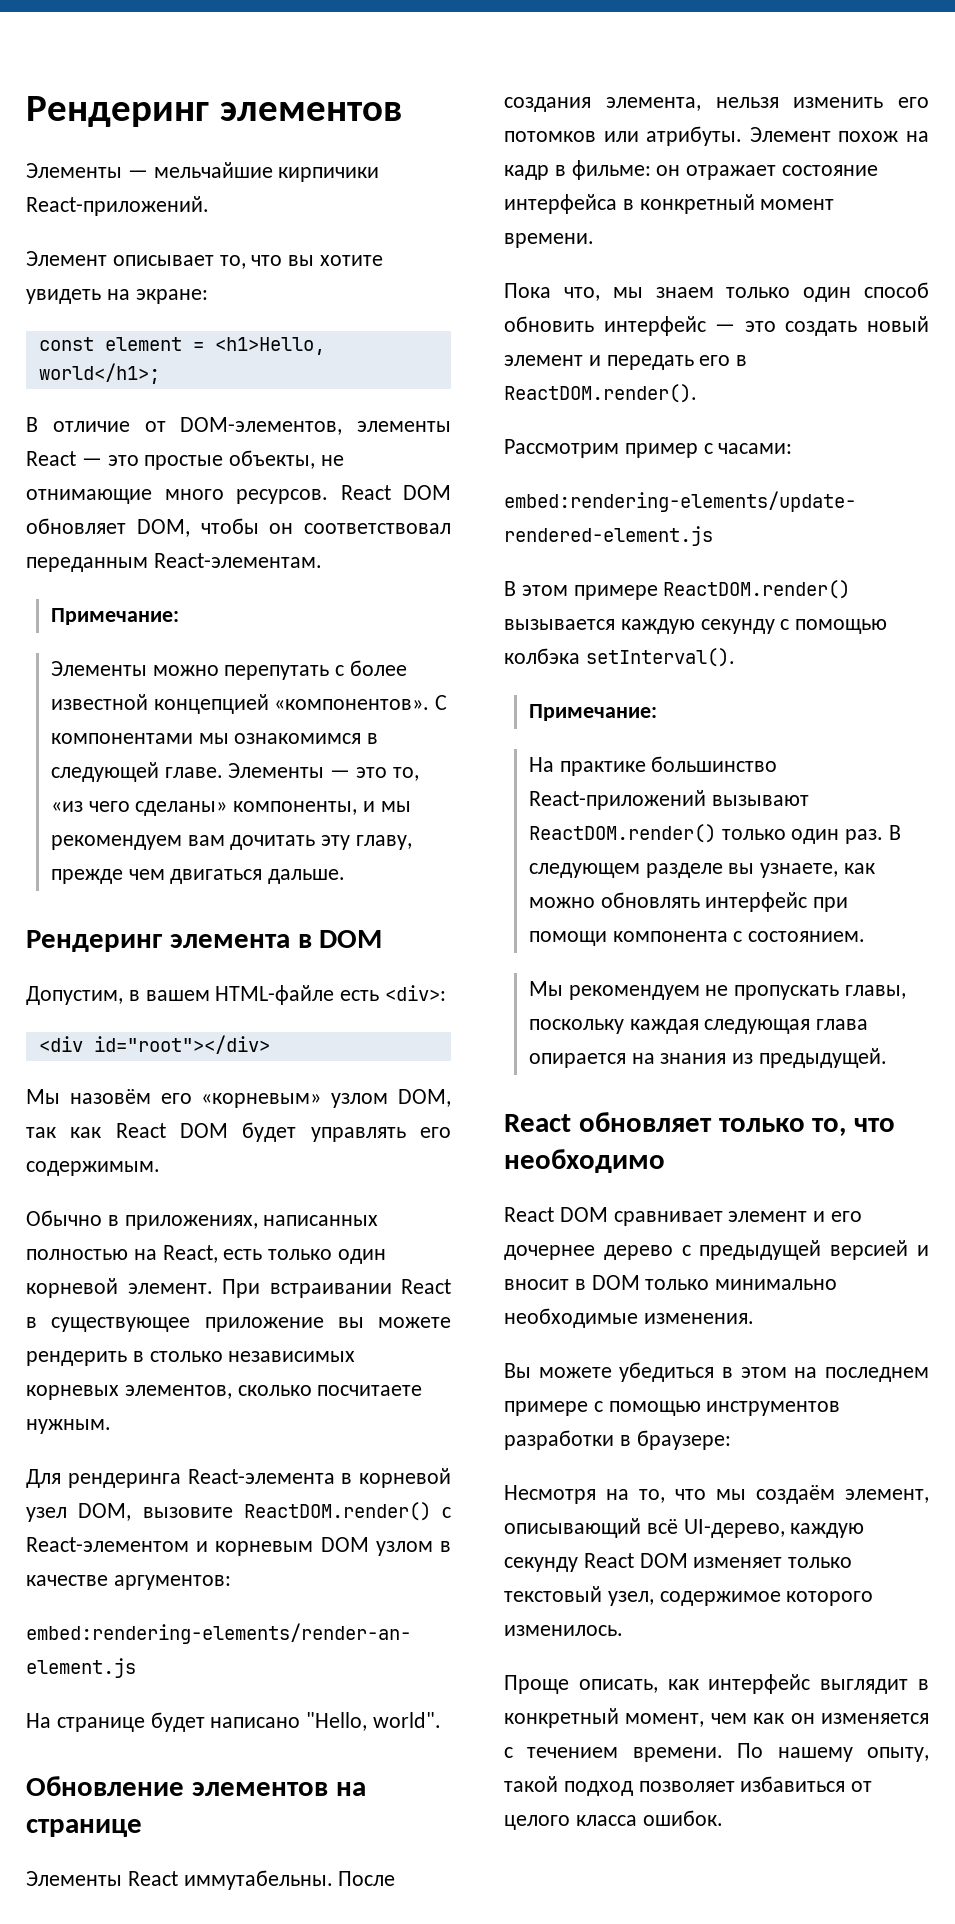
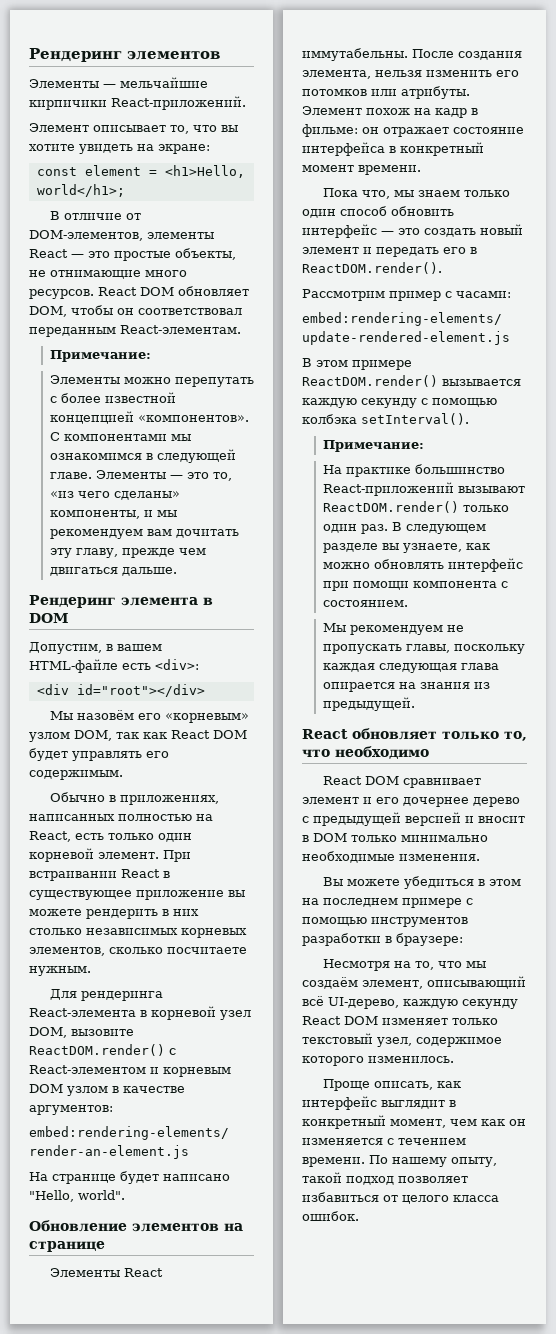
(144, 1356) none -> [173,909,199,916] них

